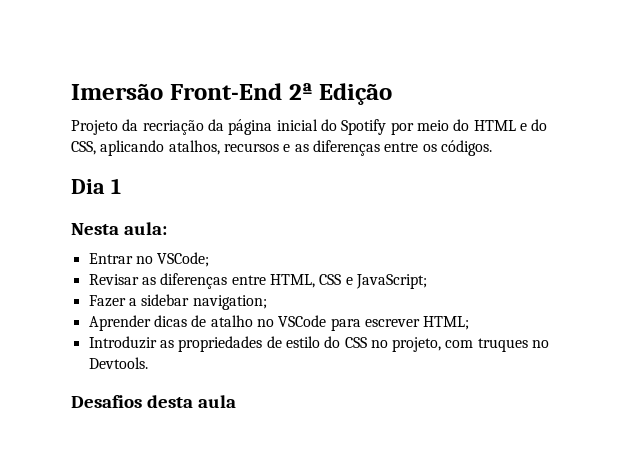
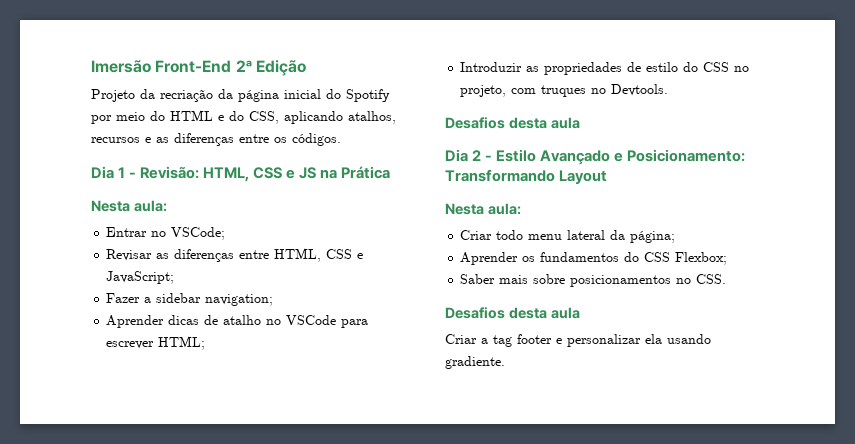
(121, 186) none -> [129,166,391,182] - Revisão: HTML, CSS e JS na Prática
(236, 401) none -> [445,149,746,165] [445,169,608,184] [445,203,521,215] [460,230,676,243] [460,252,728,265] [460,274,727,287] [445,307,580,319] [445,334,711,347] [445,356,505,369] // Dia 2 - Estilo Avançado e Posicionamento: Transformando Layout // Nesta aula: // Criar todo menu lateral da página; // Aprender os fundamentos do CSS Flexbox; // Saber mais sobre posicionamentos no CSS. // Desafios desta aula // Criar a tag footer e personalizar ela usando gradiente.

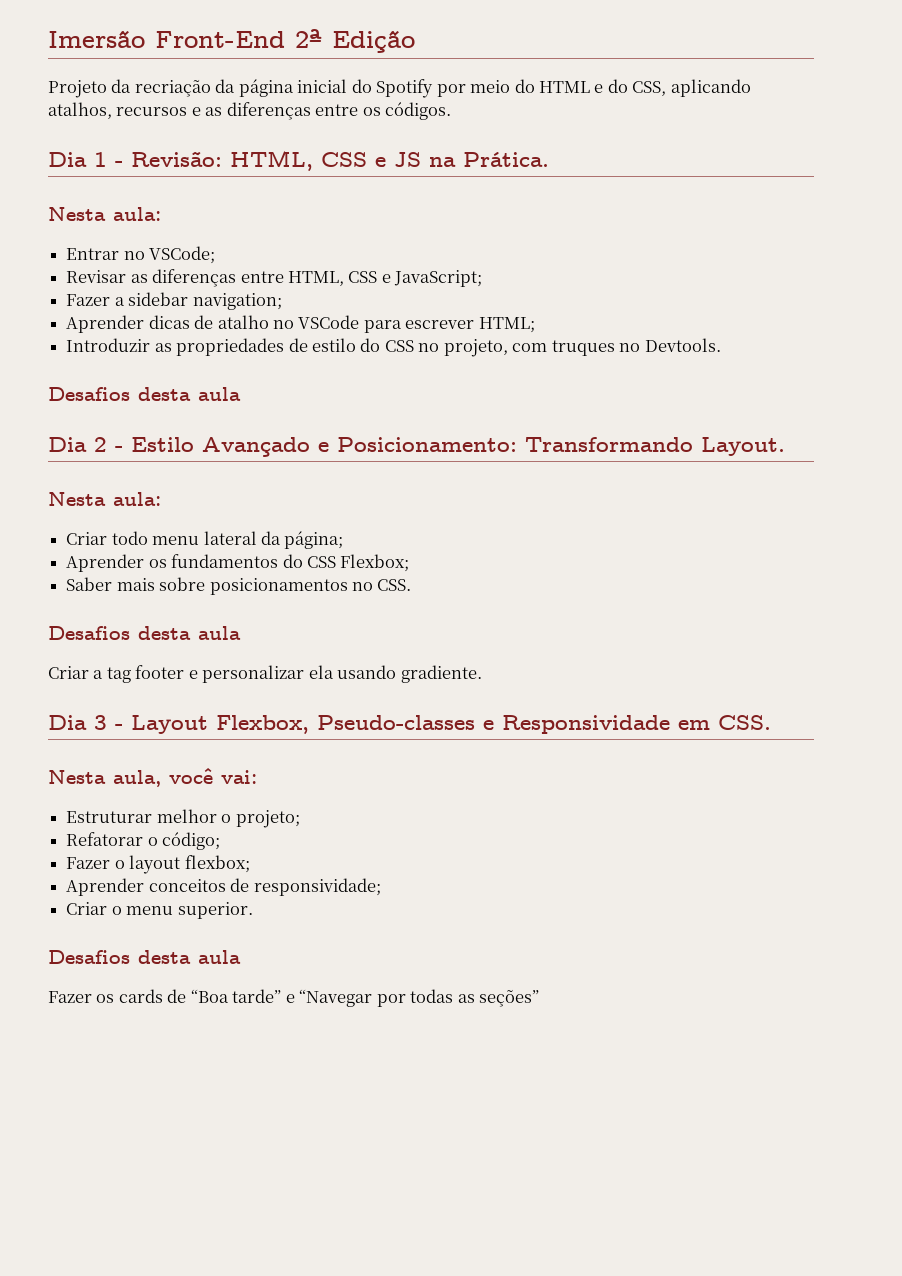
[341,166,391,179] Prática -> [463,152,549,167] Prática.
[559,170,608,184] Layout -> [701,437,785,456] Layout.
(505, 362) none -> [48,715,771,734] [48,768,257,787] [66,809,300,828] [66,832,221,850] [66,855,250,874] [66,878,381,896] [66,902,253,919] [48,950,241,964] [48,989,540,1007] // Dia 3 - Layout Flexbox, Pseudo-classes e Responsividade em CSS. // Nesta aula, você vai: // Estruturar melhor o projeto; // Refatorar o código; // Fazer o layout flexbox; // Aprender conceitos de responsividade; // Criar o menu superior. // Desafios desta aula // Fazer os cards de “Boa tarde” e “Navegar por todas as seções”

